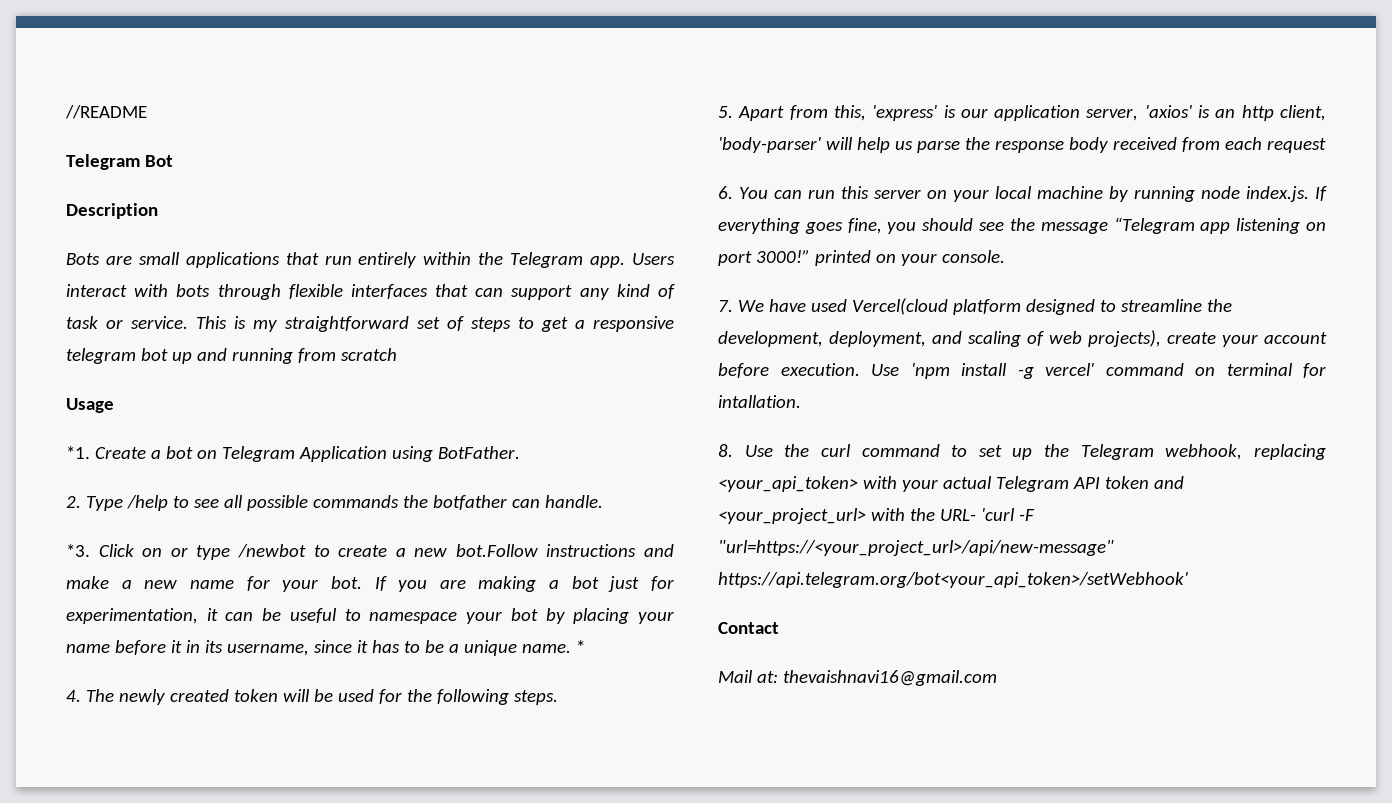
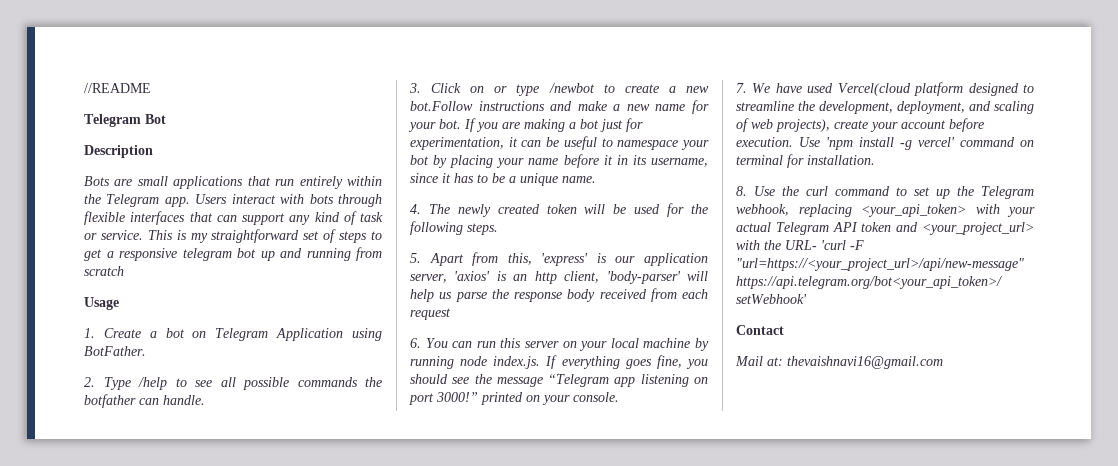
[66,446,90,459] *1. -> [84,328,95,338] 1.
[66,544,90,557] *3. -> [409,83,421,93] 3.
[575,640,585,653] * -> (596, 179) none
[718,395,801,408] intallation. -> [807,155,875,165] installation.

